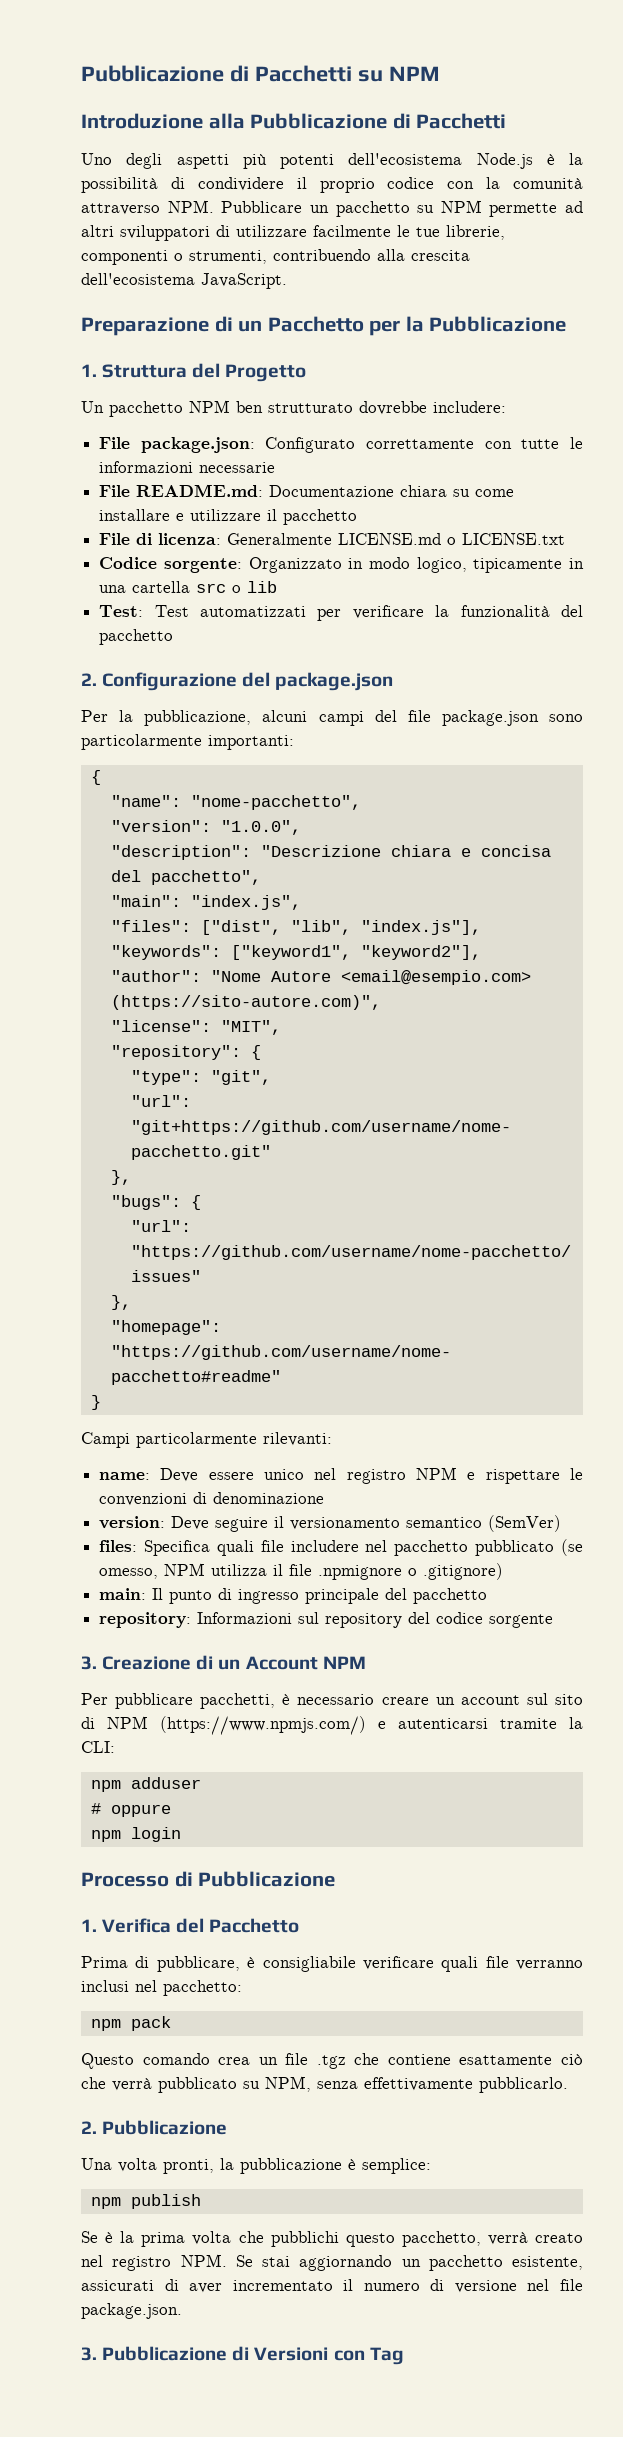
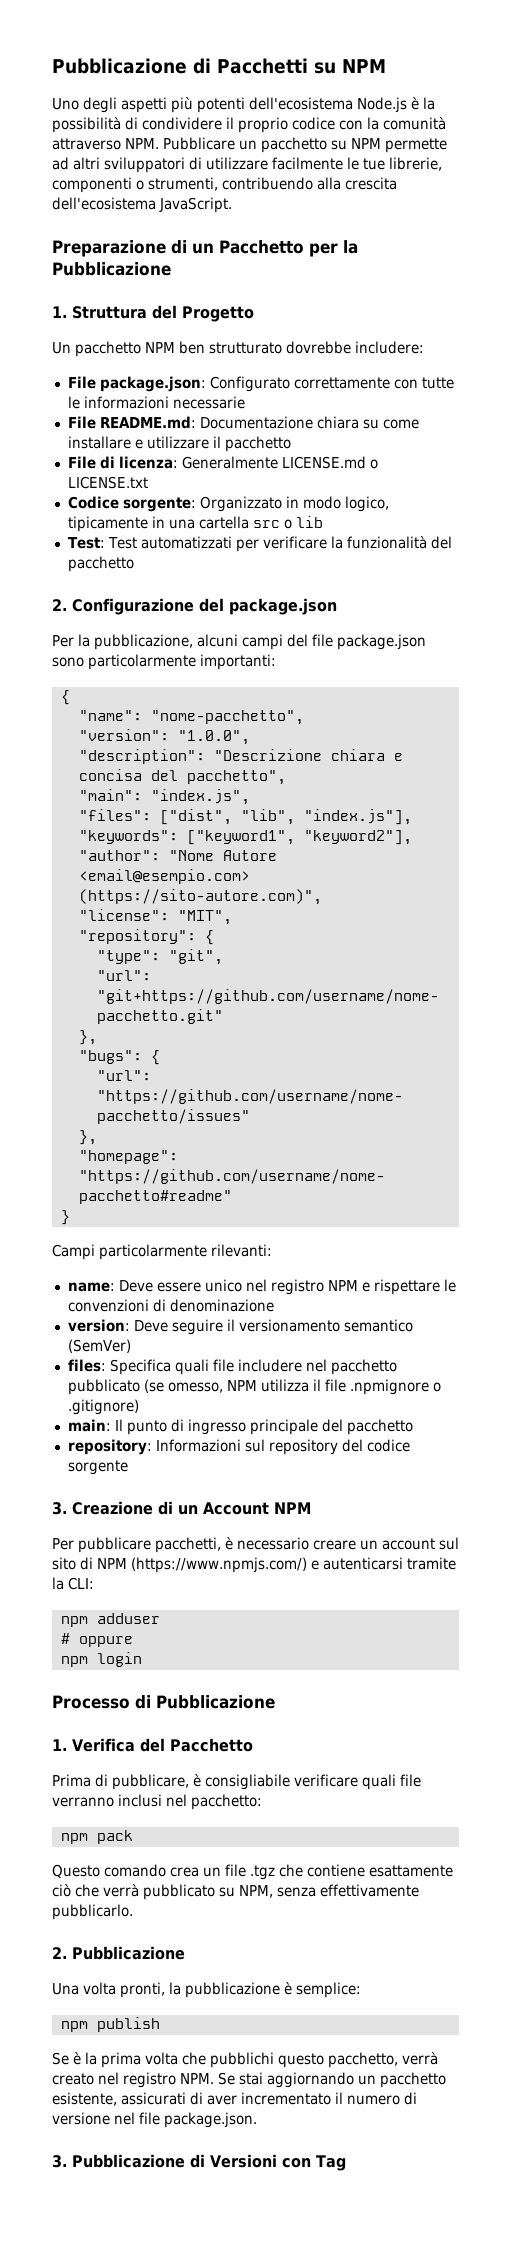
[81,113,507,129] // Introduzione alla Pubblicazione di Pacchetti -> (386, 66) none

